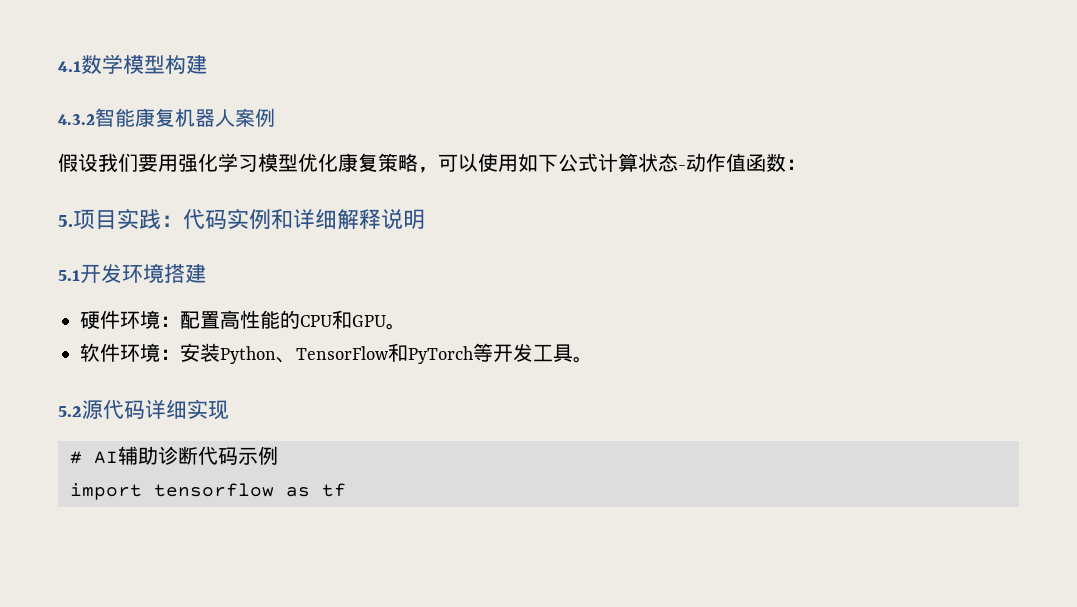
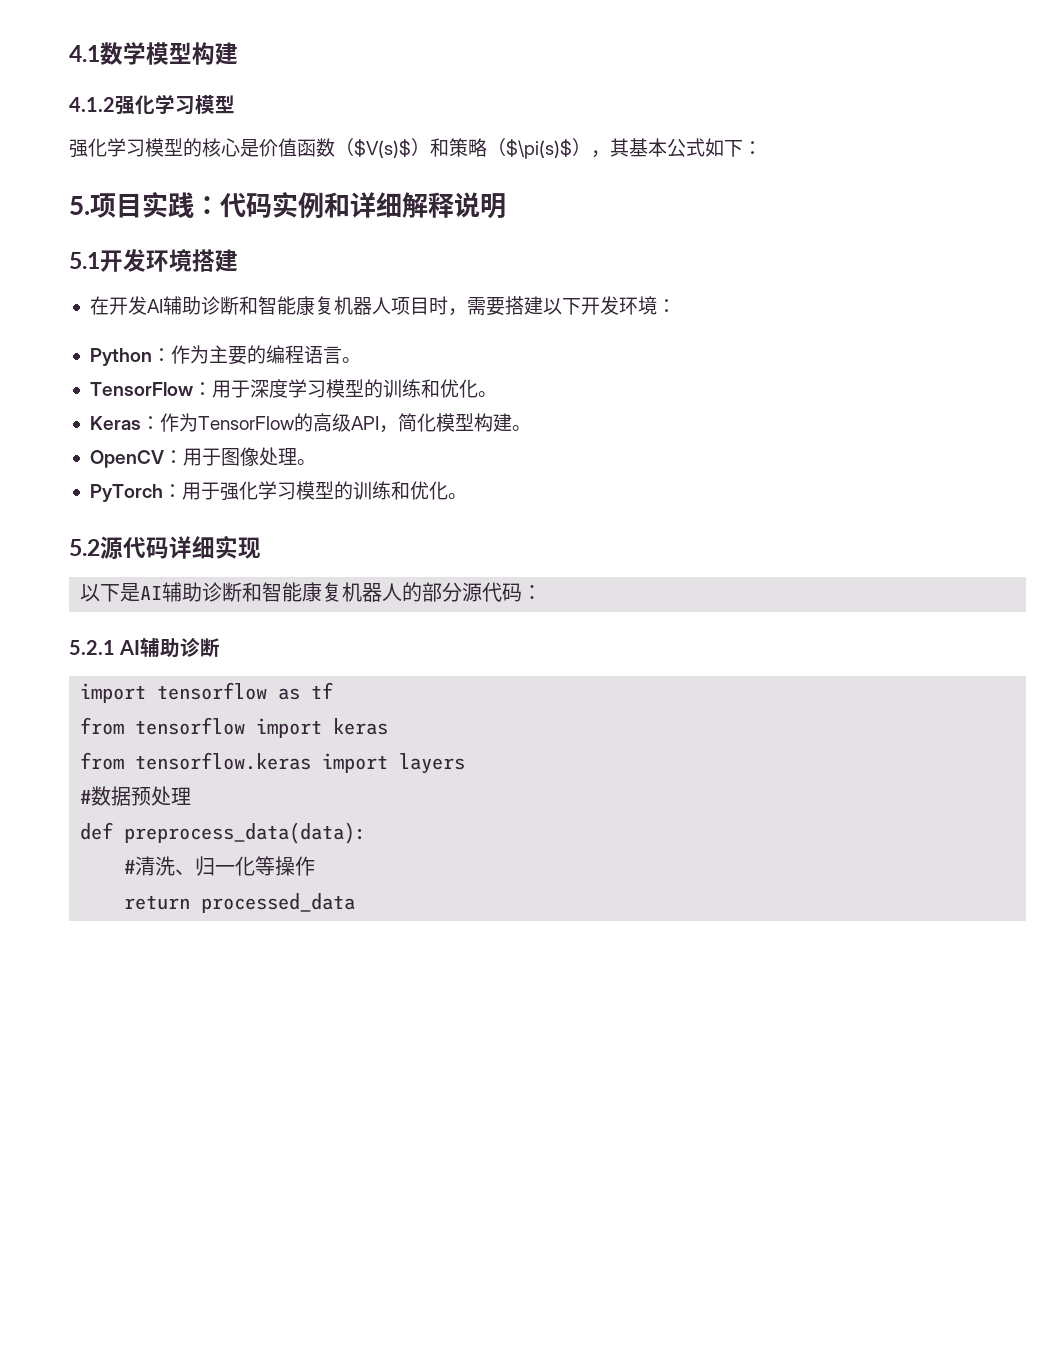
[58,108,275,127] [58,153,786,173] 4.3.2智能康复机器人案例 // 假设我们要用强化学习模型优化康复策略，可以使用如下公式计算状态-动作值函数 -> [69,94,235,115] [69,138,743,159] 4.1.2强化学习模型 // 强化学习模型的核心是价值函数（$V(s)$）和策略（$\pi(s)$），其基本公式如下
[80,310,406,330] [80,343,573,364] 硬件环境：配置高性能的CPU和GPU。 // 软件环境：安装Python、TensorFlow和PyTorch等开发工具 -> [89,296,676,316] [89,345,361,366] [89,379,497,398] [89,413,531,433] [89,447,316,468] [89,481,448,502] 在开发AI辅助诊断和智能康复机器人项目时，需要搭建以下开发环境： // Python：作为主要的编程语言。 // TensorFlow：用于深度学习模型的训练和优化。 // Keras：作为TensorFlow的高级API，简化模型构建。 // OpenCV：用于图像处理。 // PyTorch：用于强化学习模型的训练和优化
[70,446,278,465] [70,483,346,500] # AI辅助诊断代码示例 // import tensorflow as tf -> [80,582,543,602] [69,637,221,658] [80,682,334,703] [80,717,389,738] [80,752,466,774] [80,786,192,806] [80,822,367,844] [124,856,316,876] [124,893,356,913] 以下是AI辅助诊断和智能康复机器人的部分源代码： // 5.2.1 AI辅助诊断 // import tensorflow as tf // from tensorflow import keras // from tensorflow.keras import layers // #数据预处理 // def preprocess_data(data): // #清洗、归一化等操作 // return processed_data

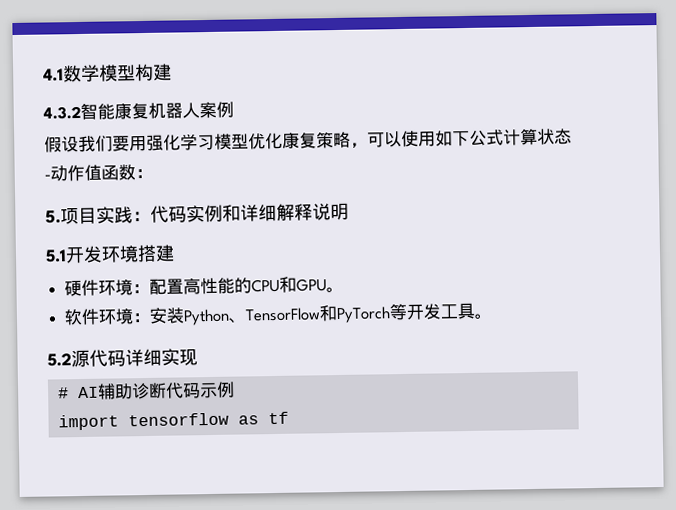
[69,94,235,115] [69,138,743,159] 4.1.2强化学习模型 // 强化学习模型的核心是价值函数（$V(s)$）和策略（$\pi(s)$），其基本公式如下 -> [43,101,234,120] [44,128,572,153] [44,164,136,182] 4.3.2智能康复机器人案例 // 假设我们要用强化学习模型优化康复策略，可以使用如下公式计算状态-动作值函数
[89,296,676,316] [89,345,361,366] [89,379,497,398] [89,413,531,433] [89,447,316,468] [89,481,448,502] 在开发AI辅助诊断和智能康复机器人项目时，需要搭建以下开发环境： // Python：作为主要的编程语言。 // TensorFlow：用于深度学习模型的训练和优化。 // Keras：作为TensorFlow的高级API，简化模型构建。 // OpenCV：用于图像处理。 // PyTorch：用于强化学习模型的训练和优化 -> [64,276,345,297] [64,302,477,326] 硬件环境：配置高性能的CPU和GPU。 // 软件环境：安装Python、TensorFlow和PyTorch等开发工具
[80,582,543,602] [69,637,221,658] [80,682,334,703] [80,717,389,738] [80,752,466,774] [80,786,192,806] [80,822,367,844] [124,856,316,876] [124,893,356,913] 以下是AI辅助诊断和智能康复机器人的部分源代码： // 5.2.1 AI辅助诊断 // import tensorflow as tf // from tensorflow import keras // from tensorflow.keras import layers // #数据预处理 // def preprocess_data(data): // #清洗、归一化等操作 // return processed_data -> [57,381,235,400] [57,411,289,431] # AI辅助诊断代码示例 // import tensorflow as tf

